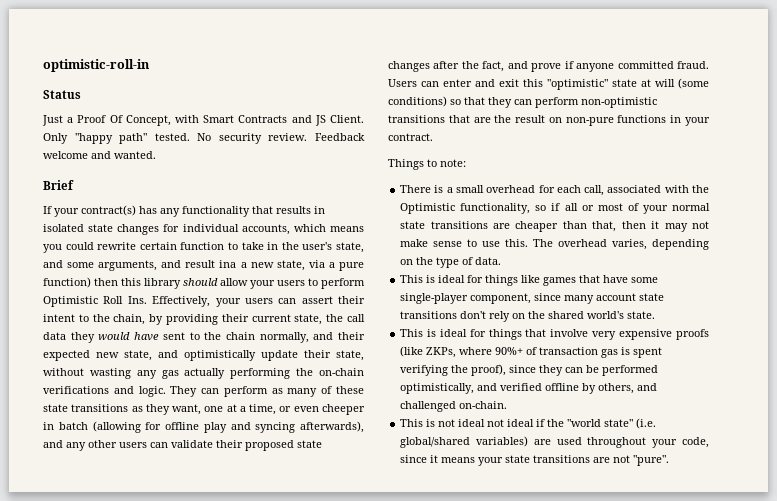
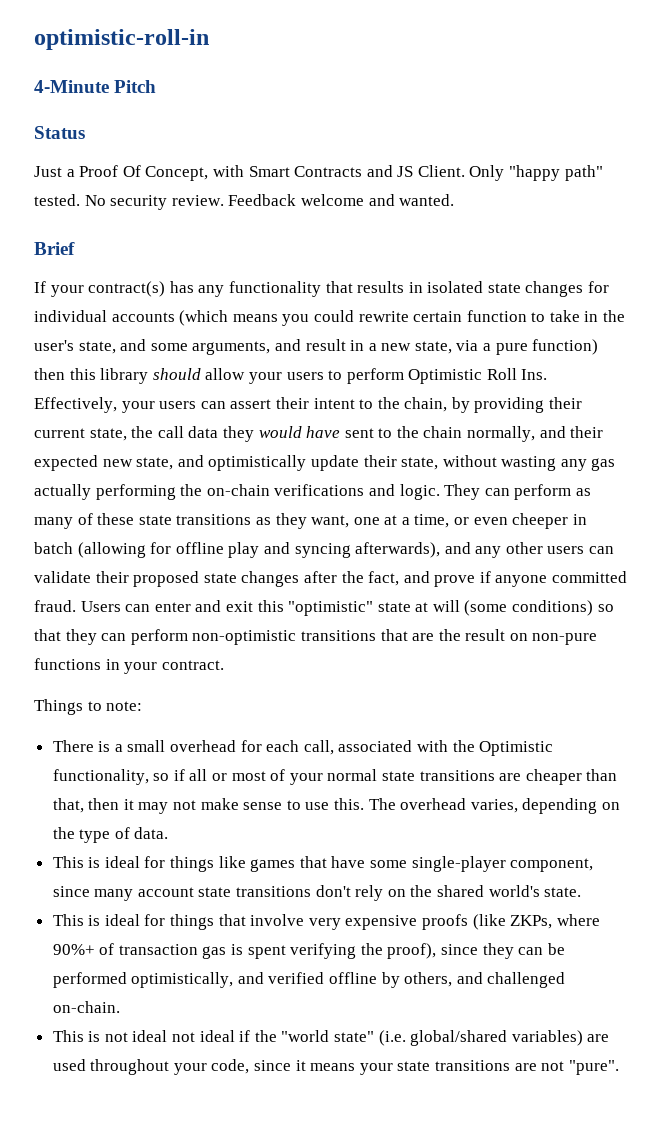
(150, 65) none -> [34,80,157,93] // 4-Minute Pitch
[241,224,326,235] accounts, which -> [111,310,229,326] accounts (which
[219,260,237,268] ina -> [350,340,365,351] in

